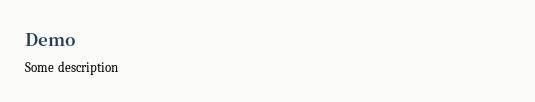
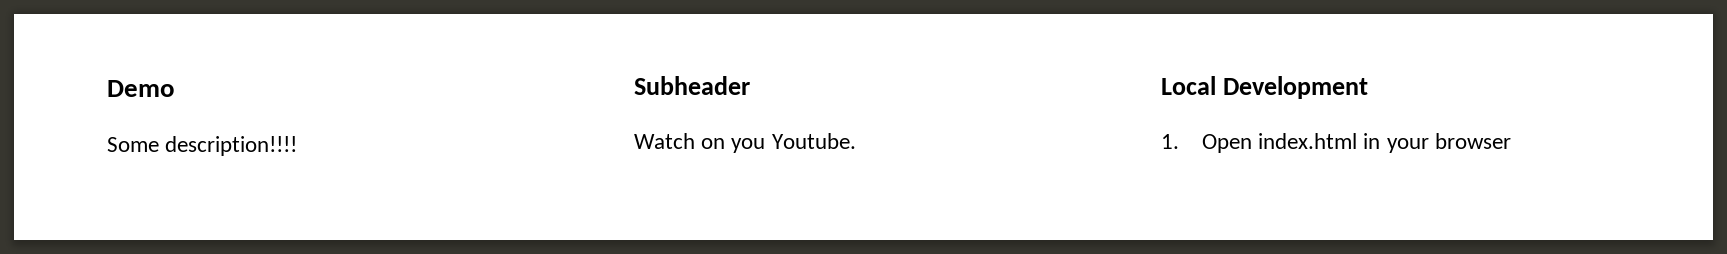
[57,61,118,75] description -> [165,136,298,156] [634,76,750,95] [634,133,856,153] [1161,76,1368,99] [1161,133,1511,153] description!!!! // Subheader // Watch on you Youtube. // Local Development // 1. Open index.html in your browser

